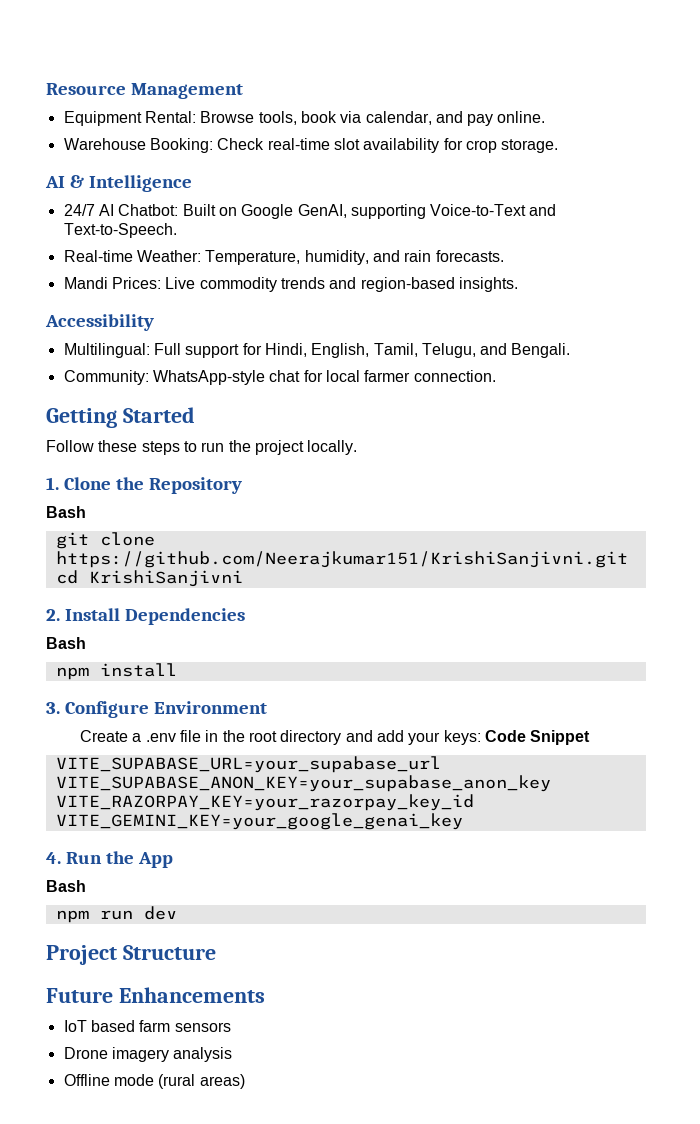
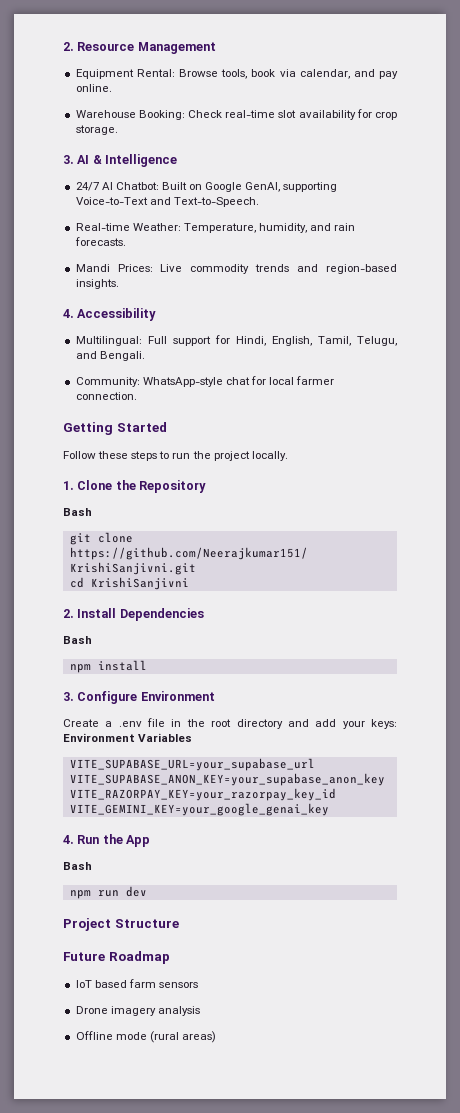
(46, 89) none -> [63,42,74,51] 2.
(559, 146) none -> [63,155,74,164] 3.
(518, 284) none -> [63,309,74,318] 4.
[484,730,591,745] Code Snippet -> [63,733,193,742] Environment Variables
[118,987,265,1003] Enhancements -> [108,951,170,964] Roadmap

